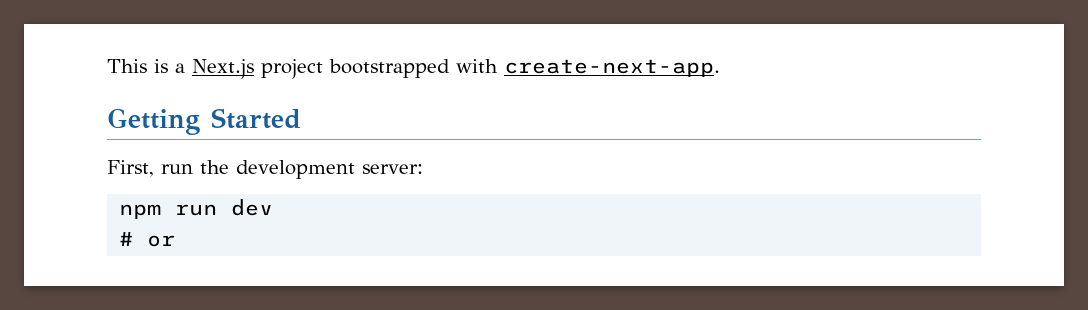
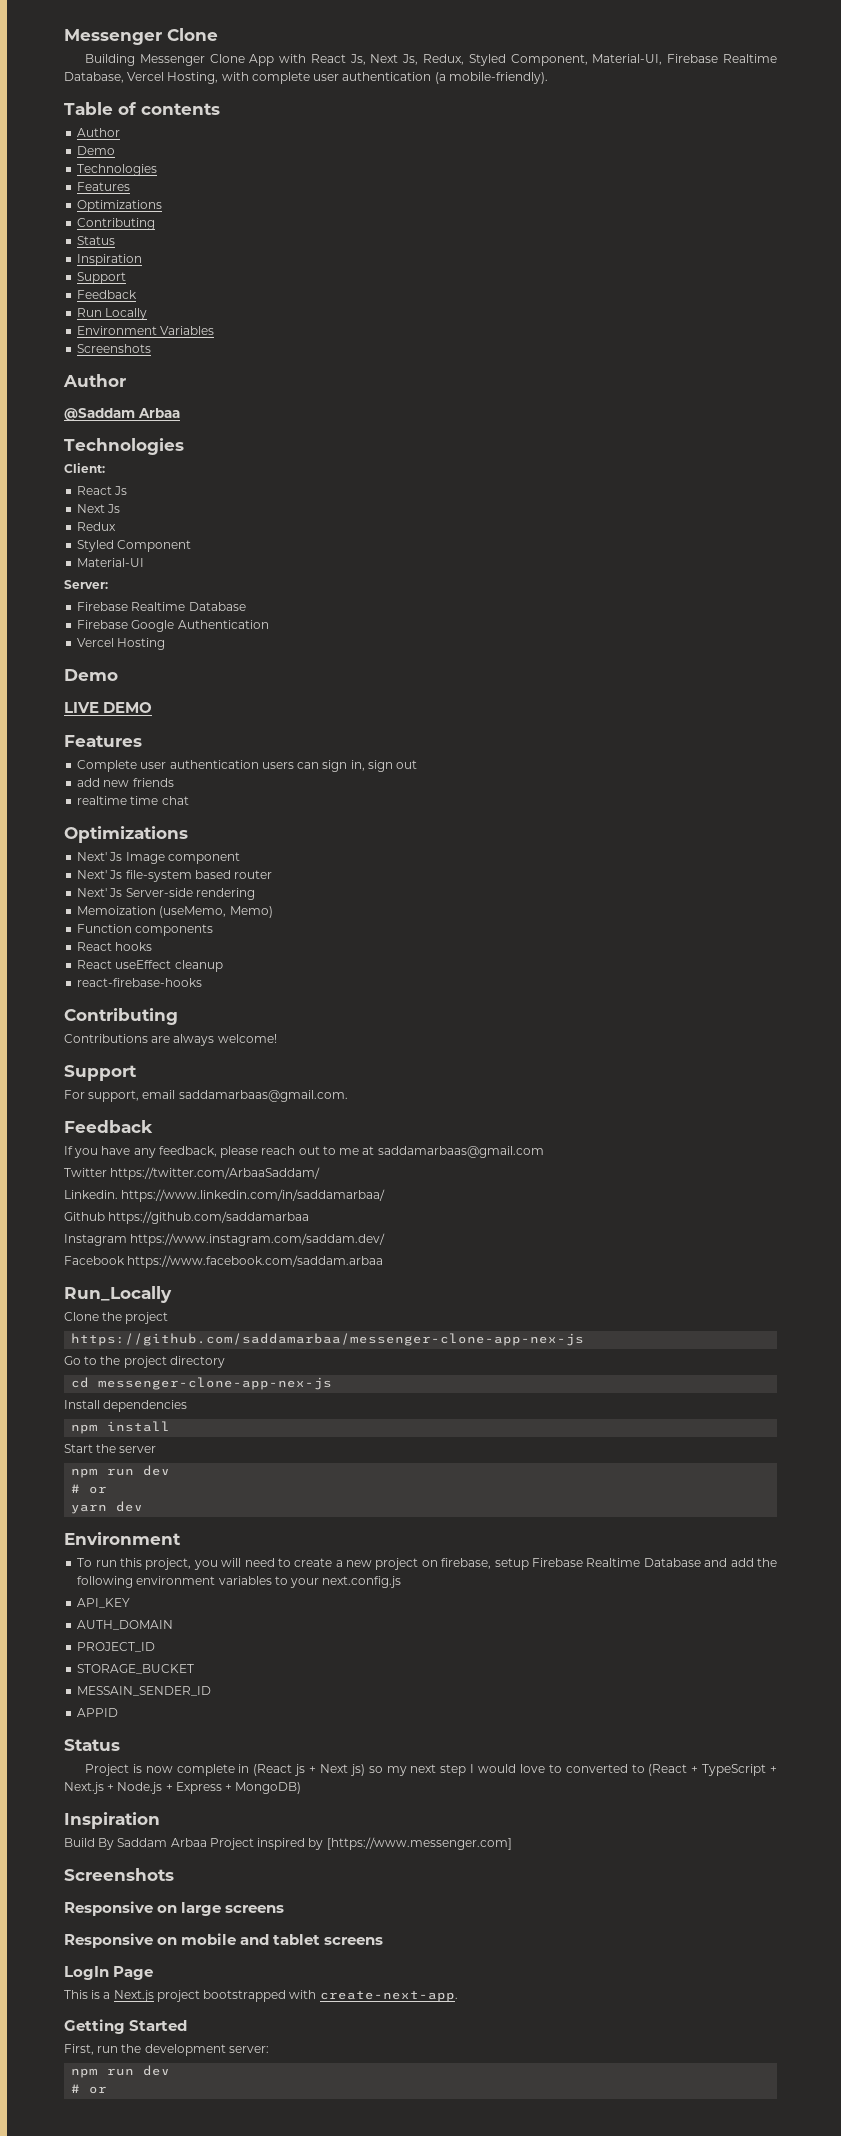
(107, 66) none -> [64,28,218,45] [84,54,777,66] [64,72,548,84] [64,102,220,115] [77,128,121,137] [77,146,116,155] [77,164,158,176] [77,182,131,191] [77,200,163,212] [77,218,156,230] [77,236,116,245] [77,254,143,266] [77,272,127,284] [77,290,138,299] [77,308,148,320] [77,326,215,335] [77,344,152,353] [63,374,126,387] [64,408,180,421] [64,438,184,455] [64,463,105,473] [77,486,128,495] [77,504,121,513] [77,522,117,531] [77,540,192,552] [77,558,145,567] [64,580,108,589] [77,602,246,611] [77,620,269,632] [77,638,166,650] [64,669,118,681] [64,702,153,713] [64,735,142,747] [77,760,418,772] [77,778,174,787] [77,796,189,805] [64,826,188,843] [77,852,240,864] [77,870,273,882] [77,888,255,900] [77,906,273,918] [77,924,214,936] [77,942,153,951] [77,960,223,972] [77,978,203,987] [64,1008,178,1025] [64,1034,277,1046] [64,1065,137,1081] [64,1090,348,1102] [64,1120,153,1133] [64,1146,544,1158] [64,1167,321,1180] [64,1189,386,1202] [64,1211,310,1224] [64,1233,386,1246] [64,1255,384,1268] [64,1286,172,1303] [64,1312,169,1324] [71,1333,585,1346] [64,1356,225,1368] [71,1377,333,1390] [64,1400,188,1412] [71,1421,171,1434] [64,1444,157,1453] [71,1465,171,1478] [71,1484,108,1494] [71,1501,144,1514] [64,1532,181,1545] [77,1558,777,1570] [77,1576,402,1588] [77,1598,131,1608] [77,1620,174,1630] [77,1642,156,1652] [77,1664,195,1674] [77,1686,212,1696] [77,1708,119,1717] [64,1739,120,1751] [84,1764,778,1776] [64,1782,302,1794] [64,1812,160,1829] [64,1837,512,1850] [64,1868,174,1881] [64,1901,285,1916] [64,1933,384,1948] [64,1966,154,1980] Messenger Clone // Building Messenger Clone App with React Js, Next Js, Redux, Styled Component, Material-UI, Firebase Realtime Database, Vercel Hosting, with complete user authentication (a mobile-friendly). // Table of contents // Author // Demo // Technologies // Features // Optimizations // Contributing // Status // Inspiration // Support // Feedback // Run Locally // Environment Variables // Screenshots // Author // @Saddam Arbaa // Technologies // Client: // React Js // Next Js // Redux // Styled Component // Material-UI // Server: // Firebase Realtime Database // Firebase Google Authentication // Vercel Hosting // Demo // LIVE DEMO // Features // Complete user authentication users can sign in, sign out // add new friends // realtime time chat // Optimizations // Next' Js Image component // Next' Js file-system based router // Next' Js Server-side rendering // Memoization (useMemo, Memo) // Function components // React hooks // React useEffect cleanup // react-firebase-hooks // Contributing // Contributions are always welcome! // Support // For support, email saddamarbaas@gmail.com. // Feedback // If you have any feedback, please reach out to me at saddamarbaas@gmail.com // Twitter https://twitter.com/ArbaaSaddam/ // Linkedin. https://www.linkedin.com/in/saddamarbaa/ // Github https://github.com/saddamarbaa // Instagram https://www.instagram.com/saddam.dev/ // Facebook https://www.facebook.com/saddam.arbaa // Run_Locally // Clone the project // https://github.com/saddamarbaa/messenger-clone-app-nex-js // Go to the project directory // cd messenger-clone-app-nex-js // Install dependencies // npm install // Start the server // npm run dev // # or // yarn dev // Environment // To run this project, you will need to create a new project on firebase, setup Firebase Realtime Database and add the following environment variables to your next.config.js // API_KEY // AUTH_DOMAIN // PROJECT_ID // STORAGE_BUCKET // MESSAIN_SENDER_ID // APPID // Status // Project is now complete in (React js + Next js) so my next step I would love to converted to (React + TypeScript + Next.js + Node.js + Express + MongoDB) // Inspiration // Build By Saddam Arbaa Project inspired by [https://www.messenger.com] // Screenshots // Responsive on large screens // Responsive on mobile and tablet screens // LogIn Page //

